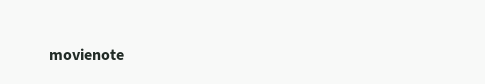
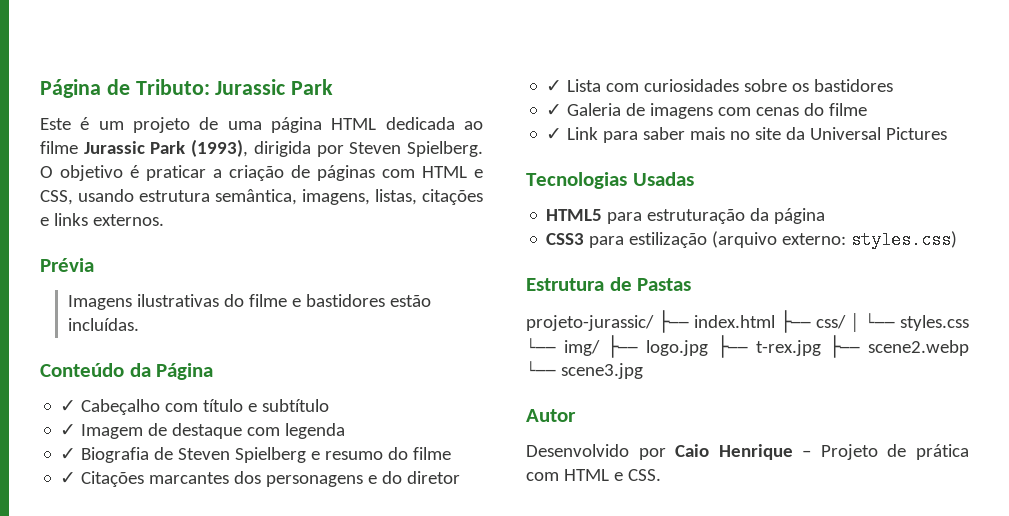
[49,48,124,60] movienote -> [40,79,334,98] [40,117,483,133] [40,139,484,157] [40,165,483,181] [40,189,483,205] [40,213,164,226] [40,258,94,272] [67,294,431,310] [67,318,139,331] [40,363,214,380] [60,399,330,415] [60,423,346,439] [60,447,452,463] [60,471,461,487] [546,79,894,92] [546,103,868,119] [546,127,948,143] [526,172,694,189] [546,208,826,224] [546,231,958,249] [526,277,692,291] [526,310,969,333] [526,335,969,358] [526,361,643,379] [526,409,576,422] [526,444,969,460] [526,469,661,481] Página de Tributo: Jurassic Park // Este é um projeto de uma página HTML dedicada ao filme Jurassic Park (1993), dirigida por Steven Spielberg. O objetivo é praticar a criação de páginas com HTML e CSS, usando estrutura semântica, imagens, listas, citações e links externos. // Prévia // Imagens ilustrativas do filme e bastidores estão incluídas. // Conteúdo da Página // ✓ Cabeçalho com título e subtítulo // ✓ Imagem de destaque com legenda // ✓ Biografia de Steven Spielberg e resumo do filme // ✓ Citações marcantes dos personagens e do diretor // ✓ Lista com curiosidades sobre os bastidores // ✓ Galeria de imagens com cenas do filme // ✓ Link para saber mais no site da Universal Pictures // Tecnologias Usadas // HTML5 para estruturação da página // CSS3 para estilização (arquivo externo: styles.css) // Estrutura de Pastas // projeto-jurassic/ ├── index.html ├── css/ │ └── styles.css └── img/ ├── logo.jpg ├── t-rex.jpg ├── scene2.webp └── scene3.jpg // Autor // Desenvolvido por Caio Henrique – Projeto de prática com HTML e CSS.

